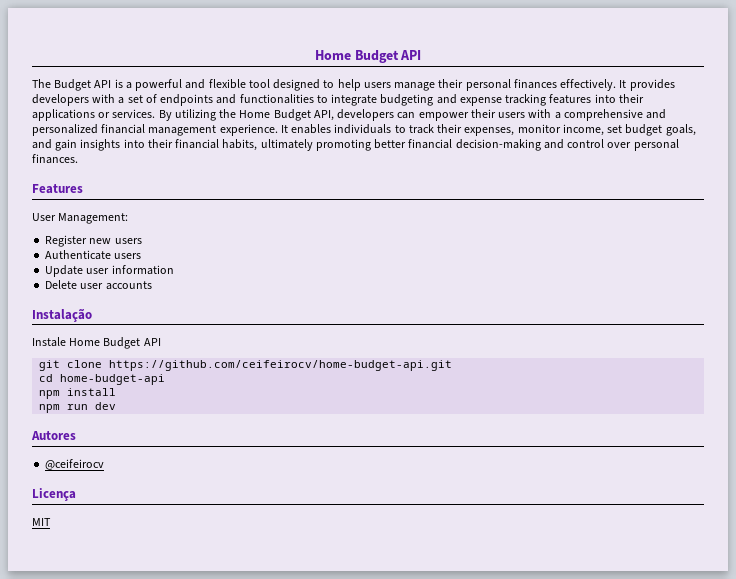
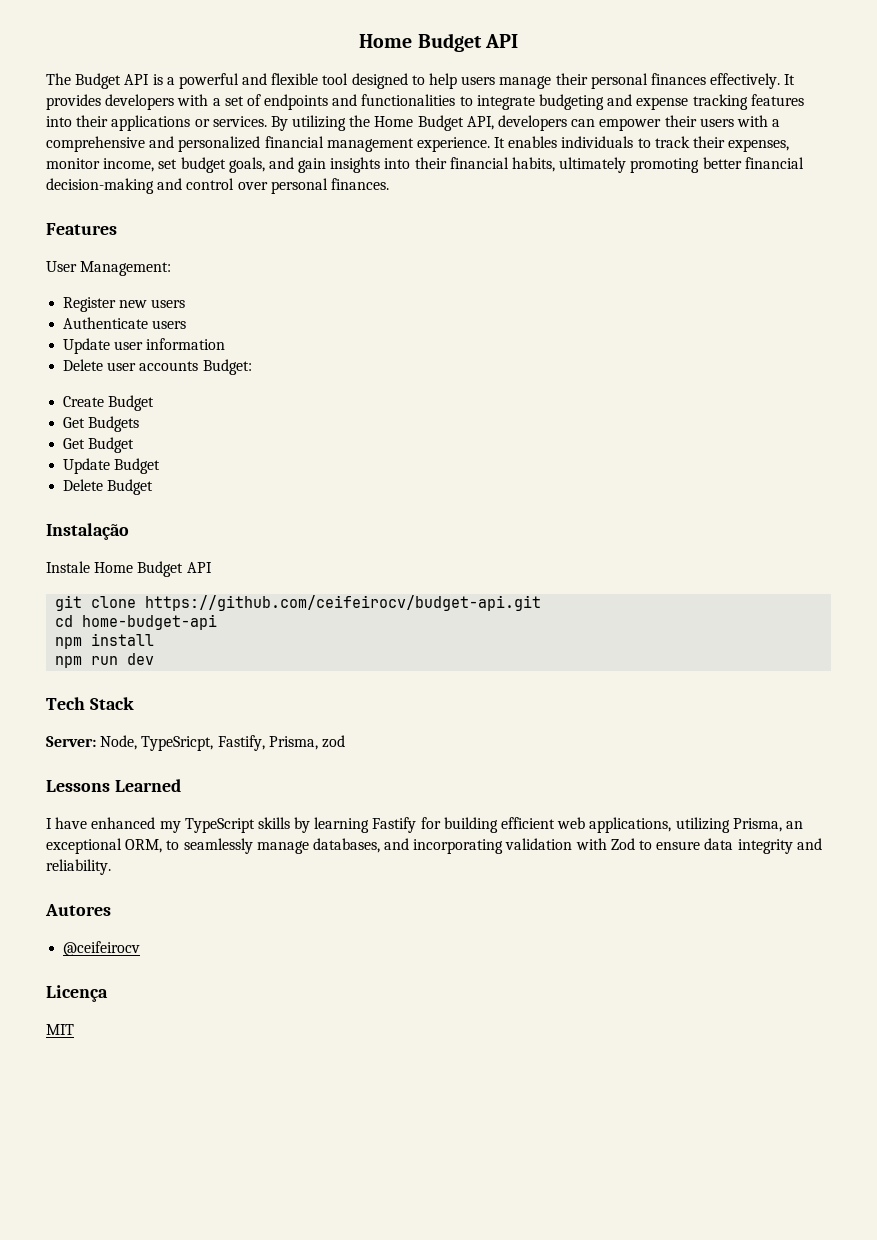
(152, 285) none -> [202,359,252,375] [63,395,155,411] [63,416,140,432] [63,437,135,453] [63,458,161,474] [63,479,154,495] Budget: // Create Budget // Get Budgets // Get Budget // Update Budget // Delete Budget
[109,360,453,371] https://github.com/ceifeirocv/home-budget-api.git -> [145,595,542,611] https://github.com/ceifeirocv/budget-api.git
(117, 406) none -> [46,697,134,710] [46,735,345,751] [46,779,181,792] [46,817,803,833] [46,838,822,854] [46,859,111,875] // Tech Stack // Server: Node, TypeSricpt, Fastify, Prisma, zod // Lessons Learned // I have enhanced my TypeScript skills by learning Fastify for building efficient web applications, utilizing Prisma, an exceptional ORM, to seamlessly manage databases, and incorporating validation with Zod to ensure data integrity and reliability.

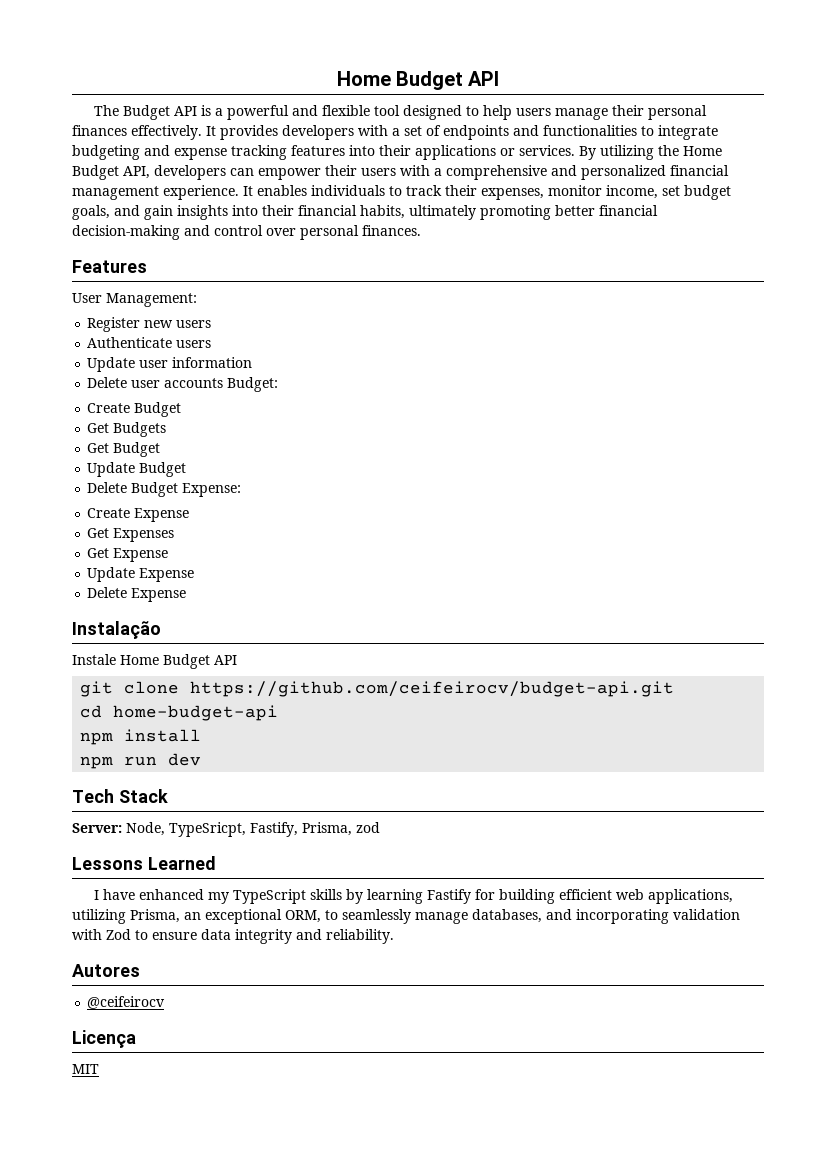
(154, 487) none -> [182,483,242,497] [87,508,190,522] [87,528,175,542] [87,548,169,562] [87,567,195,582] [87,587,187,602] Expense: // Create Expense // Get Expenses // Get Expense // Update Expense // Delete Expense

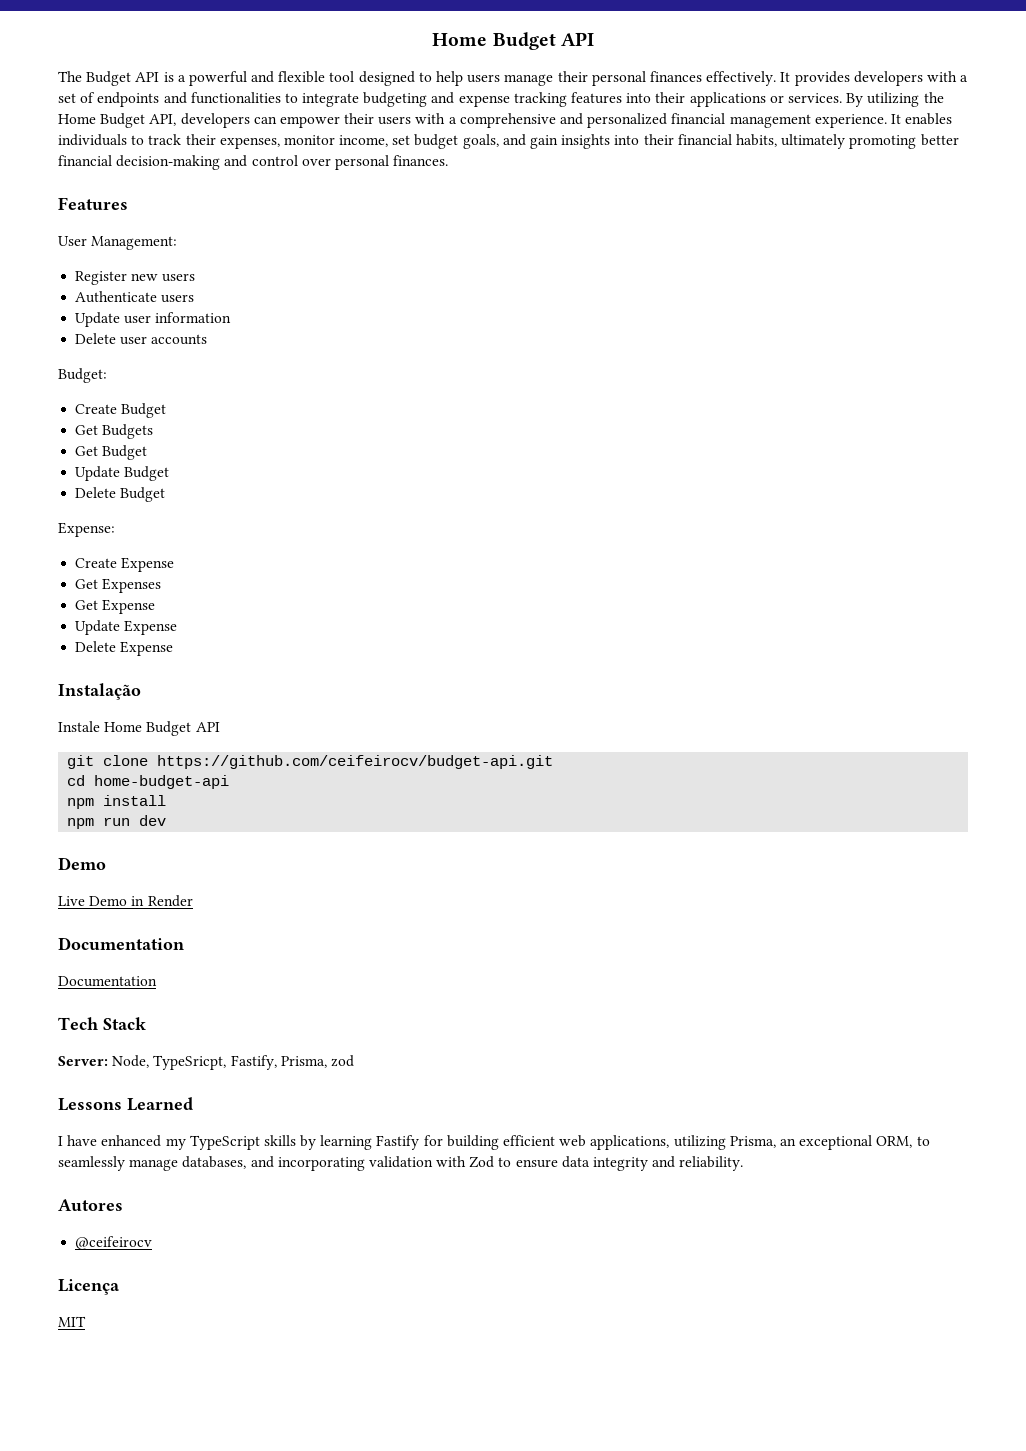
(224, 383) none -> (208, 339) //
(179, 489) none -> (166, 494) //
(202, 759) none -> [58,857,106,870] [58,895,193,907] [58,937,184,950] [58,976,157,987] // Demo // Live Demo in Render // Documentation // Documentation

